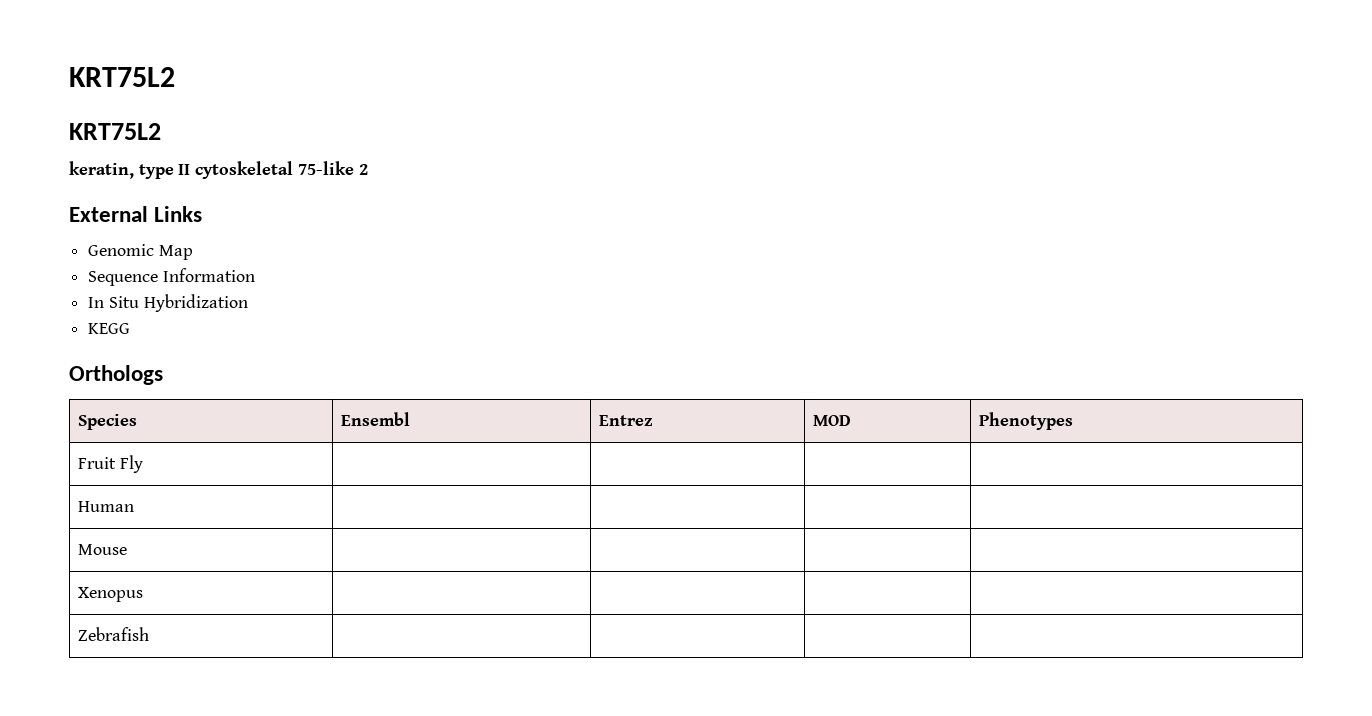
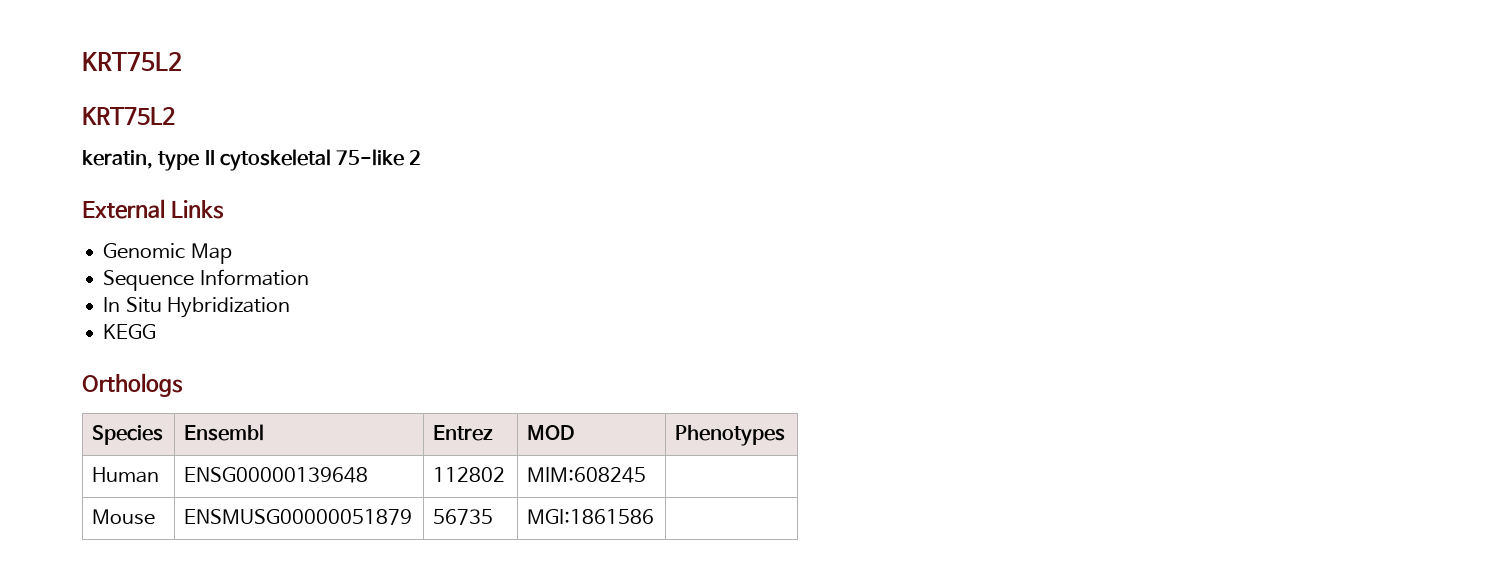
[77,455,143,473] // Fruit Fly | | | | -> (786, 435) none
[77,544,127,555] [77,587,143,602] [77,627,149,641] | | | // Mouse | | | | // Xenopus | | | | // Zebrafish | | | -> [184,467,369,483] [433,467,506,482] [527,467,647,483] [92,509,156,525] [184,509,413,525] [433,509,494,525] [527,509,655,524] ENSG00000139648 | 112802 | MIM:608245 | // Mouse | ENSMUSG00000051879 | 56735 | MGI:1861586

